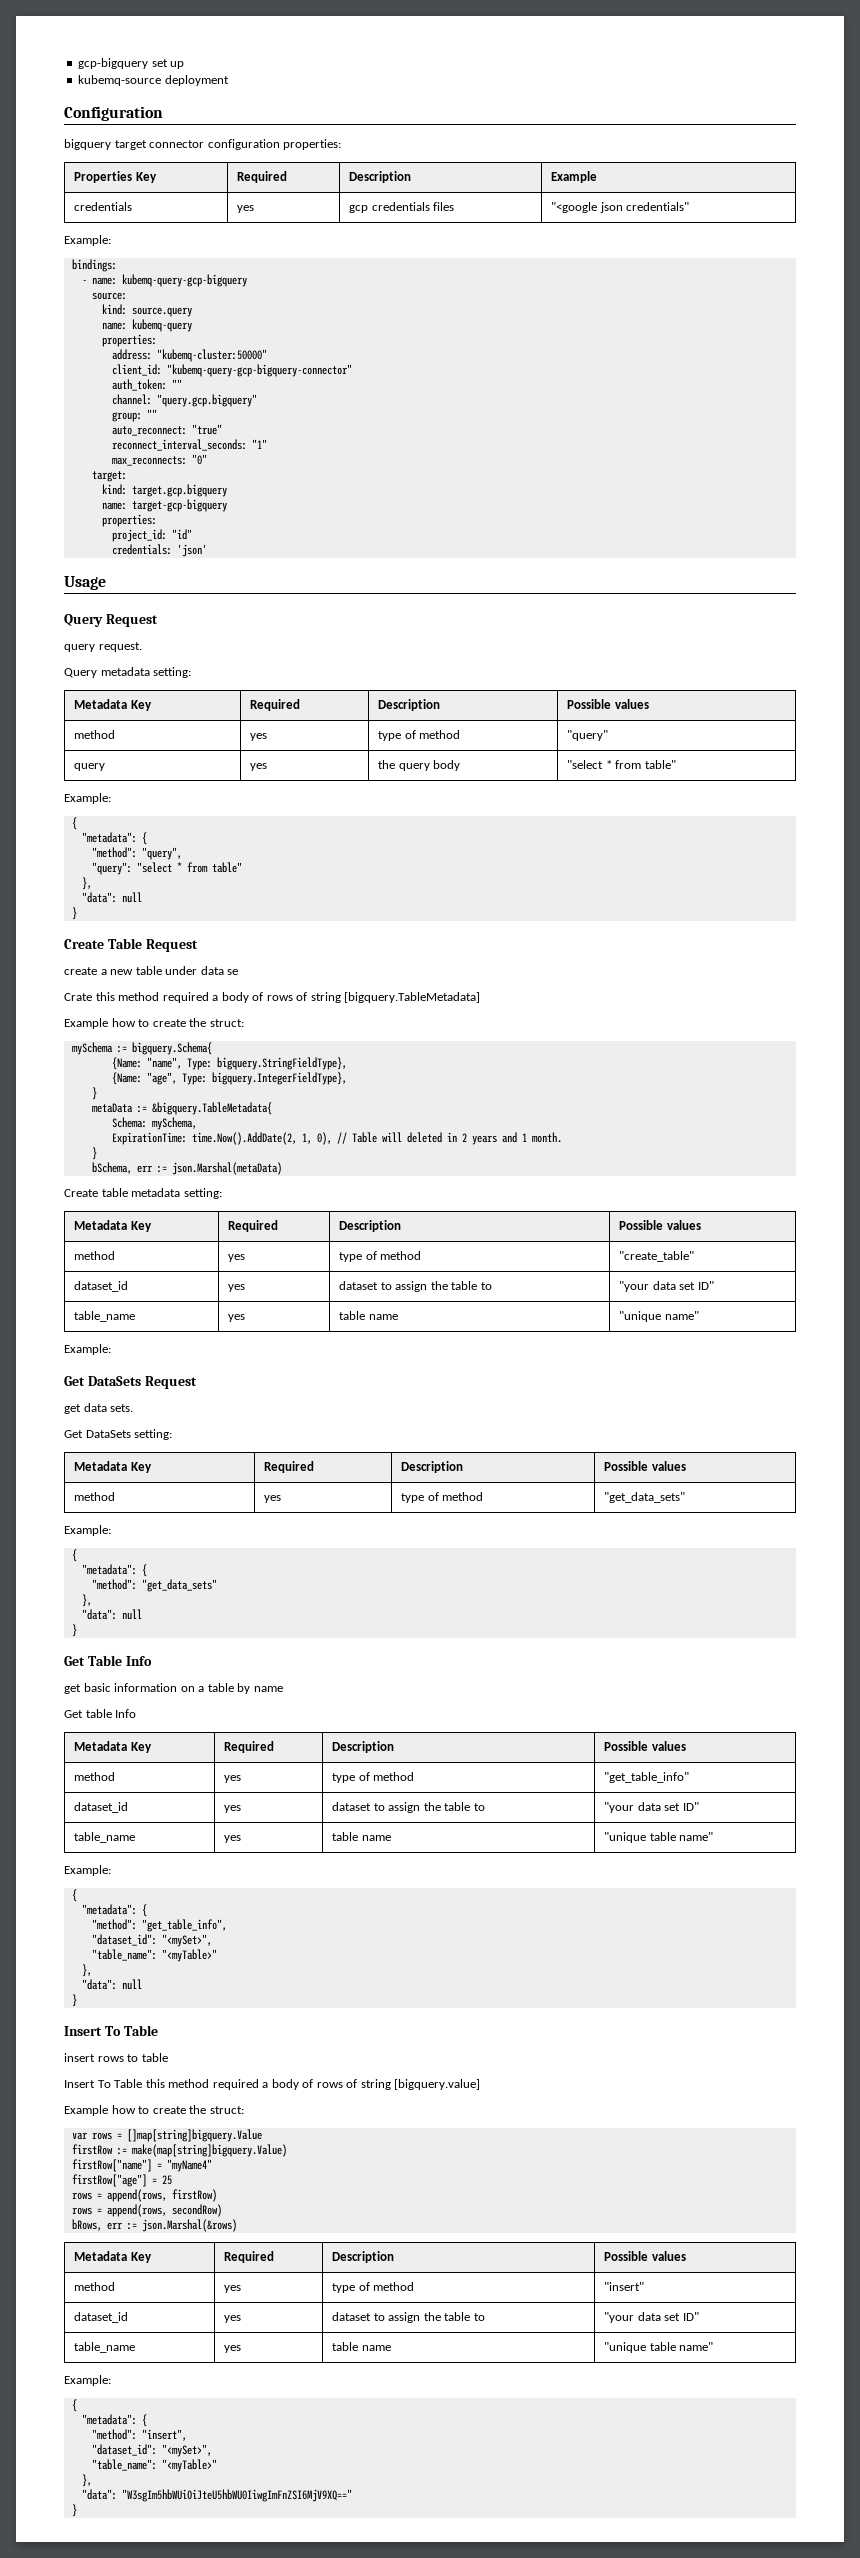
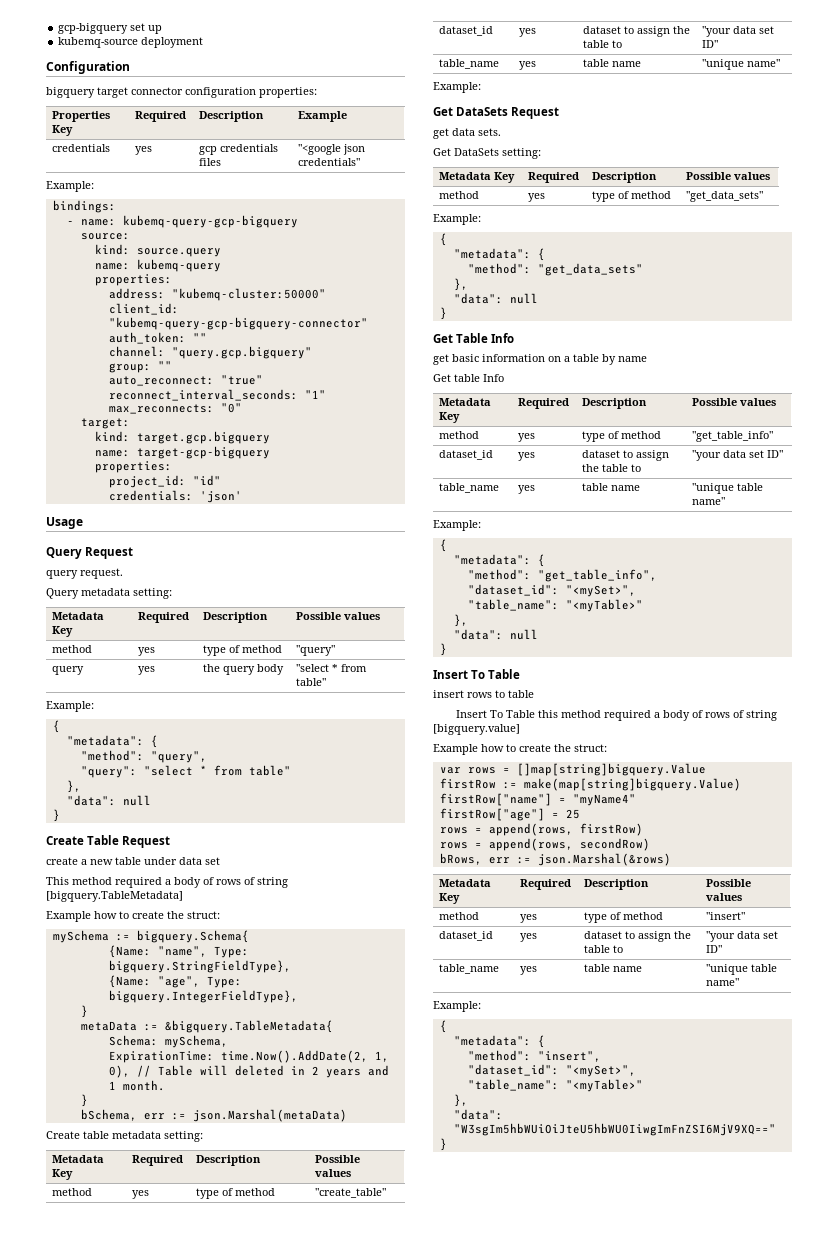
[227,969,239,975] [64,992,115,1001] se // Crate this -> [205,857,220,865] [46,877,69,885] set // This

